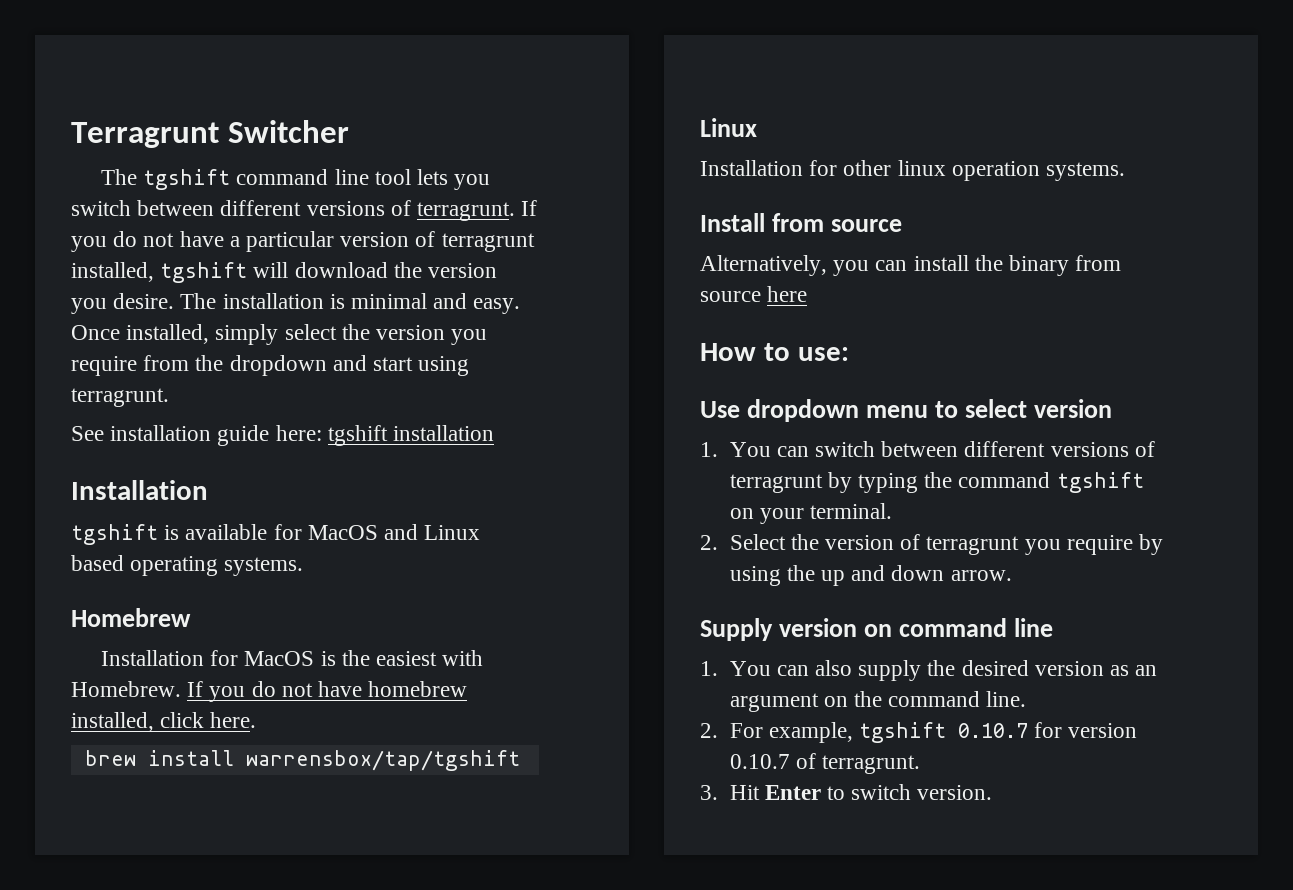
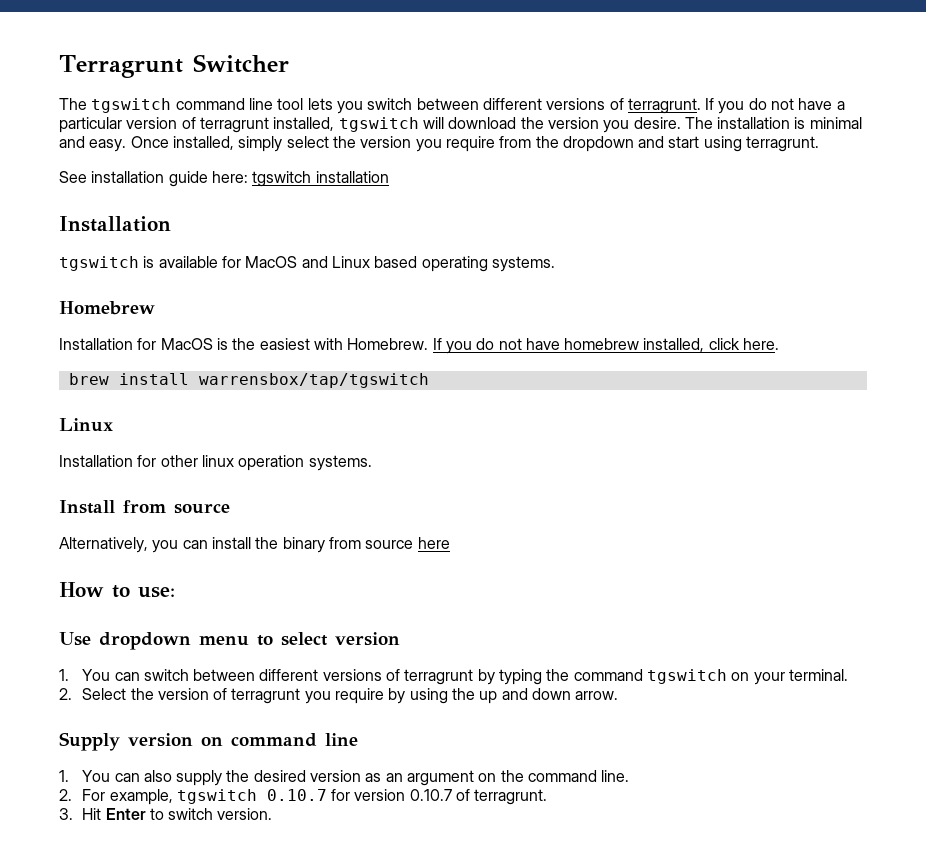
[143,169,231,190] tgshift -> [91,98,172,113] tgswitch
[160,262,248,283] tgshift -> [338,117,419,132] tgswitch
[327,425,388,446] tgshift -> [252,171,312,187] tgswitch
[71,524,158,545] tgshift -> [59,256,139,271] tgswitch
[245,750,520,771] warrensbox/tap/tgshift -> [198,373,429,388] warrensbox/tap/tgswitch
[1056,472,1144,493] tgshift -> [647,669,728,684] tgswitch
[858,722,946,743] tgshift -> [176,789,257,804] tgswitch

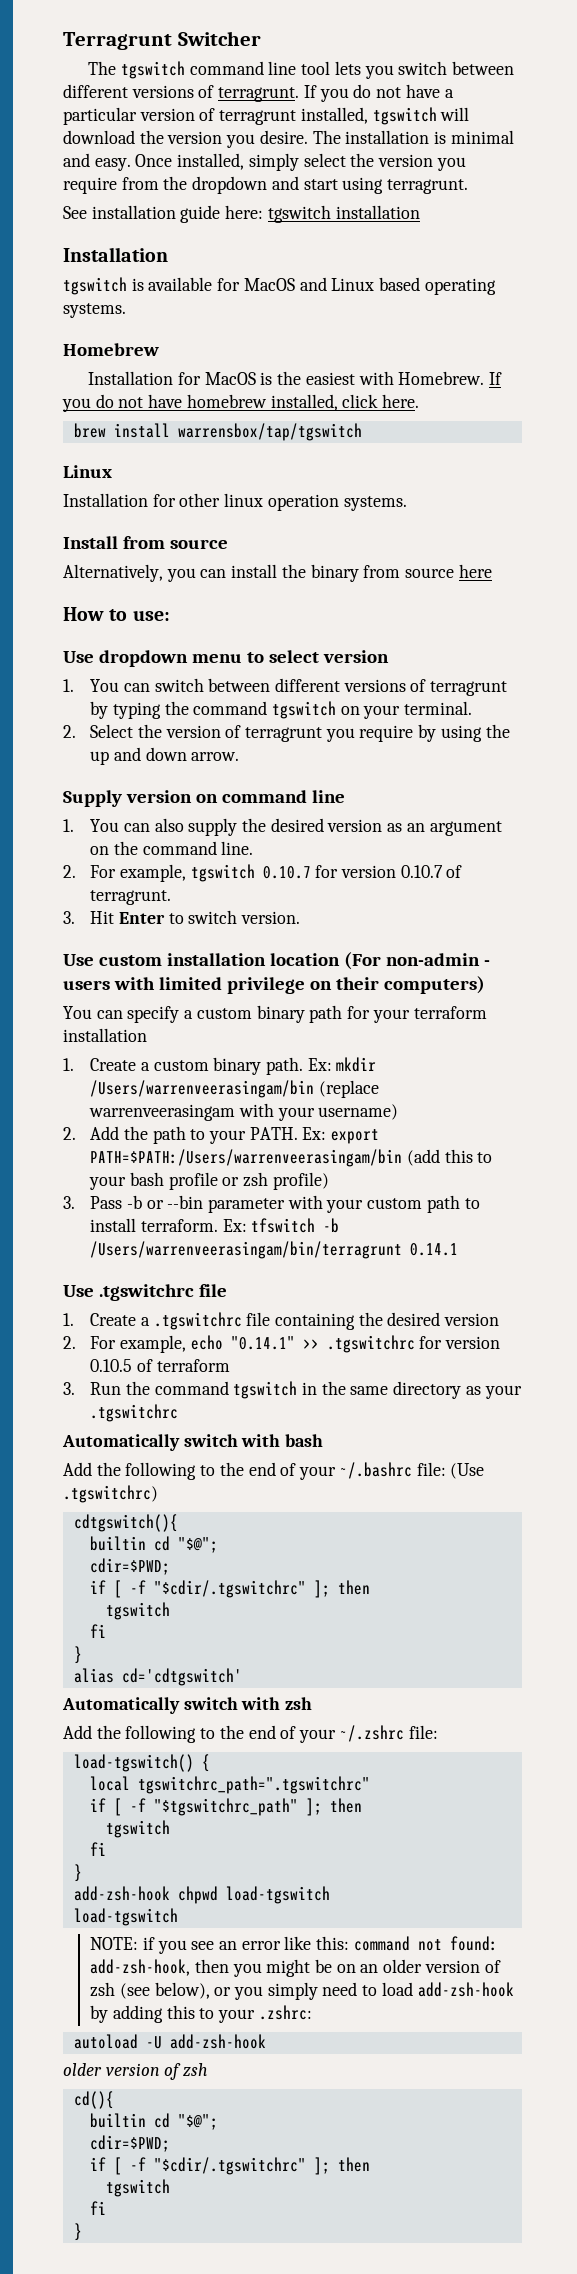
(273, 814) none -> [63,952,490,970] [63,976,485,994] [63,1005,487,1023] [63,1028,147,1042] [63,1057,377,1075] [90,1080,379,1098] [89,1103,399,1121] [63,1126,380,1144] [90,1149,493,1167] [89,1172,329,1190] [63,1195,480,1213] [90,1218,340,1233] [90,1241,459,1259] [63,1284,227,1301] [63,1312,500,1330] [63,1335,500,1353] [90,1359,230,1372] [63,1381,522,1399] [90,1404,179,1422] [62,1434,324,1451] [63,1462,485,1480] [63,1485,158,1503] [73,1514,178,1532] [89,1536,218,1553] [89,1558,170,1575] [89,1580,370,1598] [105,1602,170,1620] [89,1624,106,1638] [73,1646,82,1664] [73,1668,242,1686] [62,1697,313,1714] [63,1725,438,1743] [73,1754,210,1772] [89,1776,370,1794] [89,1798,362,1816] [105,1820,170,1838] [89,1842,106,1856] [73,1864,82,1882] [73,1886,330,1904] [73,1908,178,1926] [90,1936,498,1954] [90,1959,501,1977] [90,1982,514,2000] [90,2005,312,2023] [73,2034,266,2049] [63,2063,209,2080] [73,2091,114,2109] [89,2113,218,2130] [89,2135,170,2152] [89,2157,370,2175] [105,2179,170,2197] [89,2201,106,2215] [73,2223,82,2241] // Use custom installation location (For non-admin - users with limited privilege on their computers) // You can specify a custom binary path for your terraform installation // 1. Create a custom binary path. Ex: mkdir /Users/warrenveerasingam/bin (replace warrenveerasingam with your username) // 2. Add the path to your PATH. Ex: export PATH=$PATH:/Users/warrenveerasingam/bin (add this to your bash profile or zsh profile) // 3. Pass -b or --bin parameter with your custom path to install terraform. Ex: tfswitch -b /Users/warrenveerasingam/bin/terragrunt 0.14.1 // Use .tgswitchrc file // 1. Create a .tgswitchrc file containing the desired version // 2. For example, echo "0.14.1" >> .tgswitchrc for version 0.10.5 of terraform // 3. Run the command tgswitch in the same directory as your .tgswitchrc // Automatically switch with bash // Add the following to the end of your ~/.bashrc file: (Use .tgswitchrc) // cdtgswitch(){ // builtin cd "$@"; // cdir=$PWD; // if [ -f "$cdir/.tgswitchrc" ]; then // tgswitch // fi // } // alias cd='cdtgswitch' // Automatically switch with zsh // Add the following to the end of your ~/.zshrc file: // load-tgswitch() { // local tgswitchrc_path=".tgswitchrc" // if [ -f "$tgswitchrc_path" ]; then // tgswitch // fi // } // add-zsh-hook chpwd load-tgswitch // load-tgswitch // NOTE: if you see an error like this: command not found: add-zsh-hook, then you might be on an older version of zsh (see below), or you simply need to load add-zsh-hook by adding this to your .zshrc: // autoload -U add-zsh-hook // older version of zsh // cd(){ // builtin cd "$@"; // cdir=$PWD; // if [ -f "$cdir/.tgswitchrc" ]; then // tgswitch // fi // }

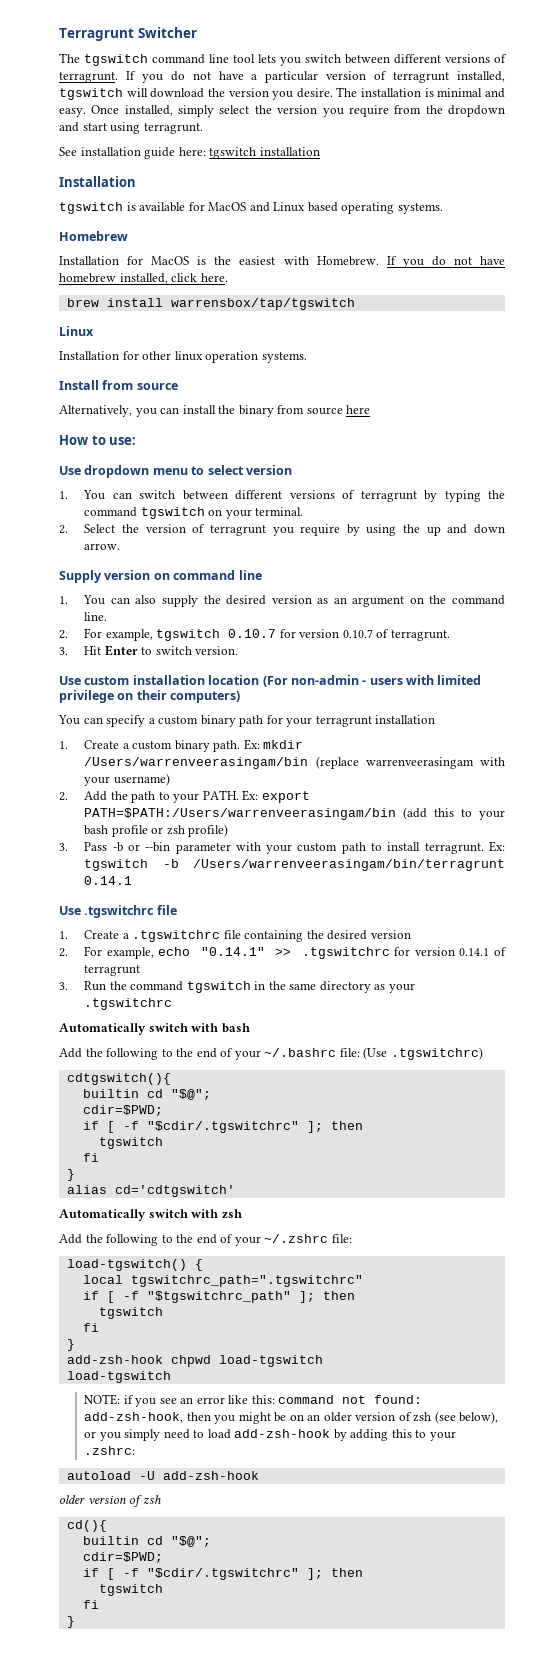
[413,1006,487,1019] terraform -> [315,716,372,727] terragrunt
[140,1218,316,1233] terraform. Ex: tfswitch -> [424,841,505,854] [84,859,149,871] terragrunt. Ex: tgswitch
[90,1359,230,1372] 0.10.5 of terraform -> [459,947,507,956] [84,965,141,976] 0.14.1 of terragrunt

